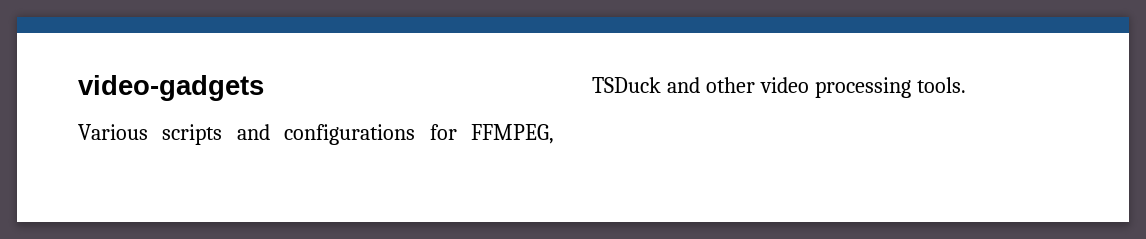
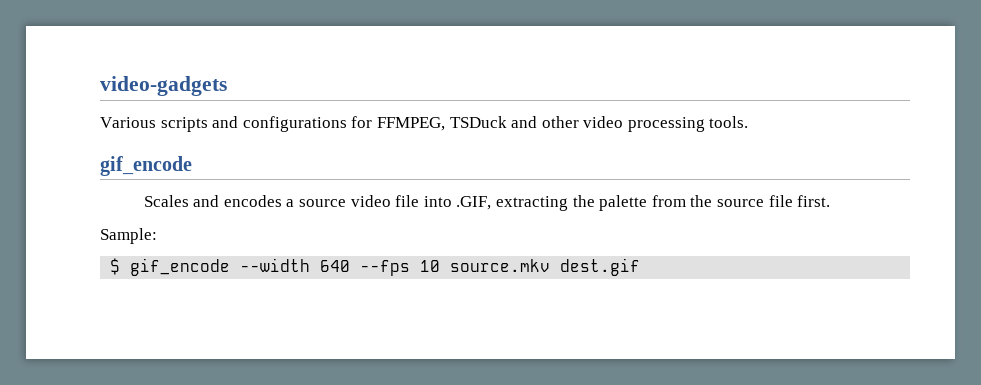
(966, 85) none -> [100,156,192,176] [143,195,831,211] [100,228,157,244] [110,258,641,276] // gif_encode // Scales and encodes a source video file into .GIF, extracting the palette from the source file first. // Sample: // $ gif_encode --width 640 --fps 10 source.mkv dest.gif

